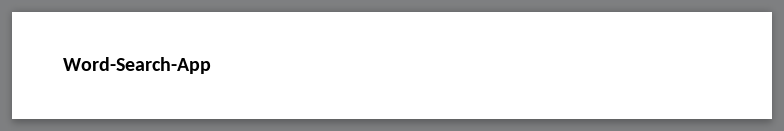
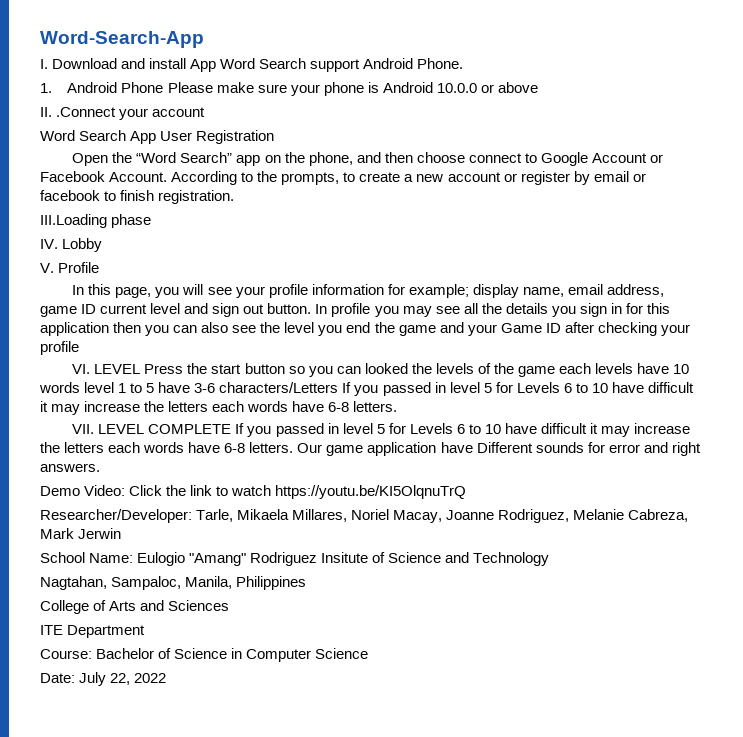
(211, 65) none -> [40,58,464,72] [40,82,538,96] [40,107,206,120] [40,130,275,144] [72,152,664,166] [40,171,646,185] [40,190,235,204] [40,214,152,228] [40,238,103,252] [40,262,100,273] [72,284,664,298] [40,303,670,317] [40,322,690,336] [40,341,79,355] [72,363,690,377] [39,382,694,396] [40,401,398,415] [72,423,691,437] [40,442,701,456] [40,463,100,472] [40,485,467,499] [40,509,689,523] [40,528,122,539] [40,552,550,566] [40,576,307,590] [40,600,230,614] [40,625,146,638] [40,648,369,662] [40,672,167,686] // I. Download and install App Word Search support Android Phone. // 1. Android Phone Please make sure your phone is Android 10.0.0 or above // II. .Connect your account // Word Search App User Registration // Open the “Word Search” app on the phone, and then choose connect to Google Account or Facebook Account. According to the prompts, to create a new account or register by email or facebook to finish registration. // III.Loading phase // IV. Lobby // V. Profile // In this page, you will see your profile information for example; display name, email address, game ID current level and sign out button. In profile you may see all the details you sign in for this application then you can also see the level you end the game and your Game ID after checking your profile // VI. LEVEL Press the start button so you can looked the levels of the game each levels have 10 words level 1 to 5 have 3-6 characters/Letters If you passed in level 5 for Levels 6 to 10 have difficult it may increase the letters each words have 6-8 letters. // VII. LEVEL COMPLETE If you passed in level 5 for Levels 6 to 10 have difficult it may increase the letters each words have 6-8 letters. Our game application have Different sounds for error and right answers. // Demo Video: Click the link to watch https://youtu.be/KI5OlqnuTrQ // Researcher/Developer: Tarle, Mikaela Millares, Noriel Macay, Joanne Rodriguez, Melanie Cabreza, Mark Jerwin // School Name: Eulogio "Amang" Rodriguez Insitute of Science and Technology // Nagtahan, Sampaloc, Manila, Philippines // College of Arts and Sciences // ITE Department // Course: Bachelor of Science in Computer Science // Date: July 22, 2022

